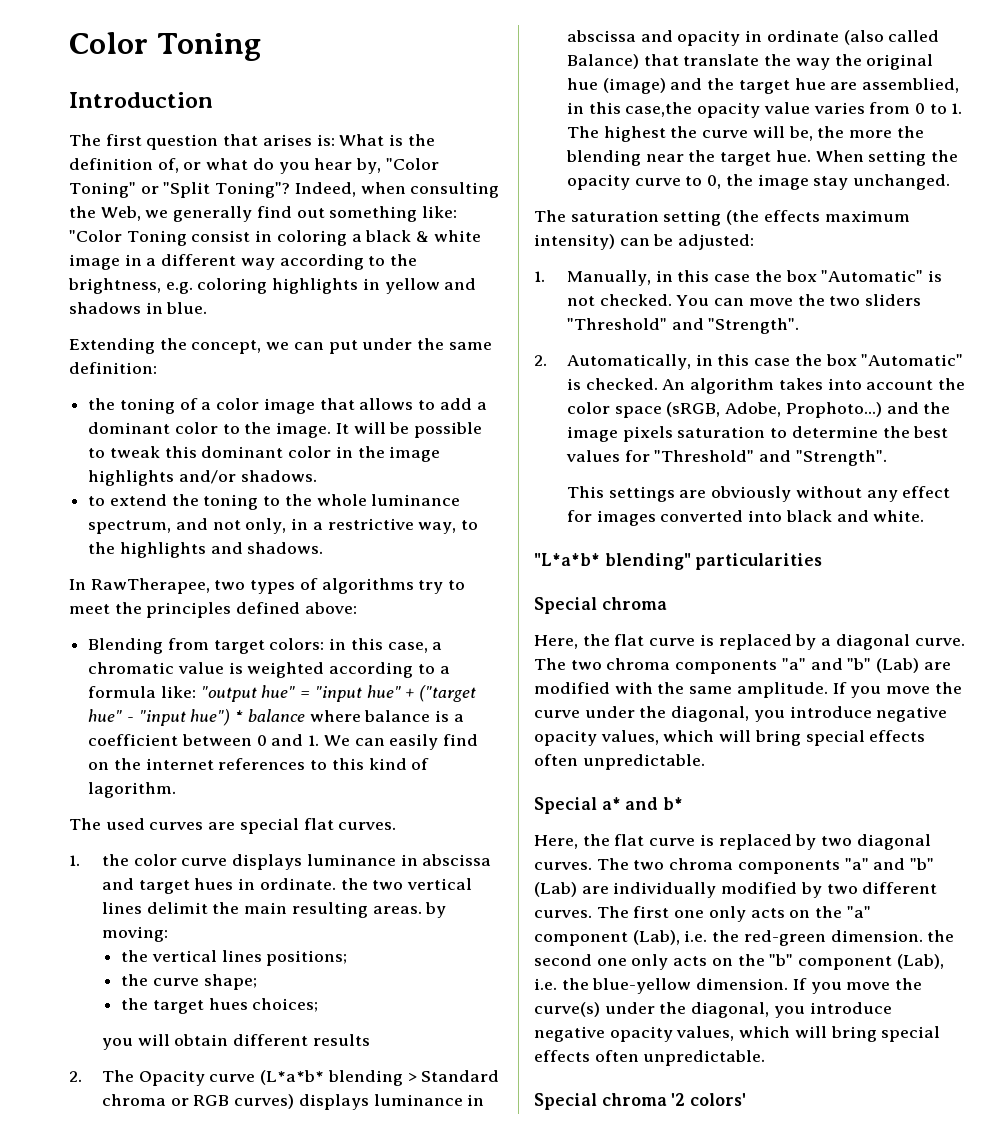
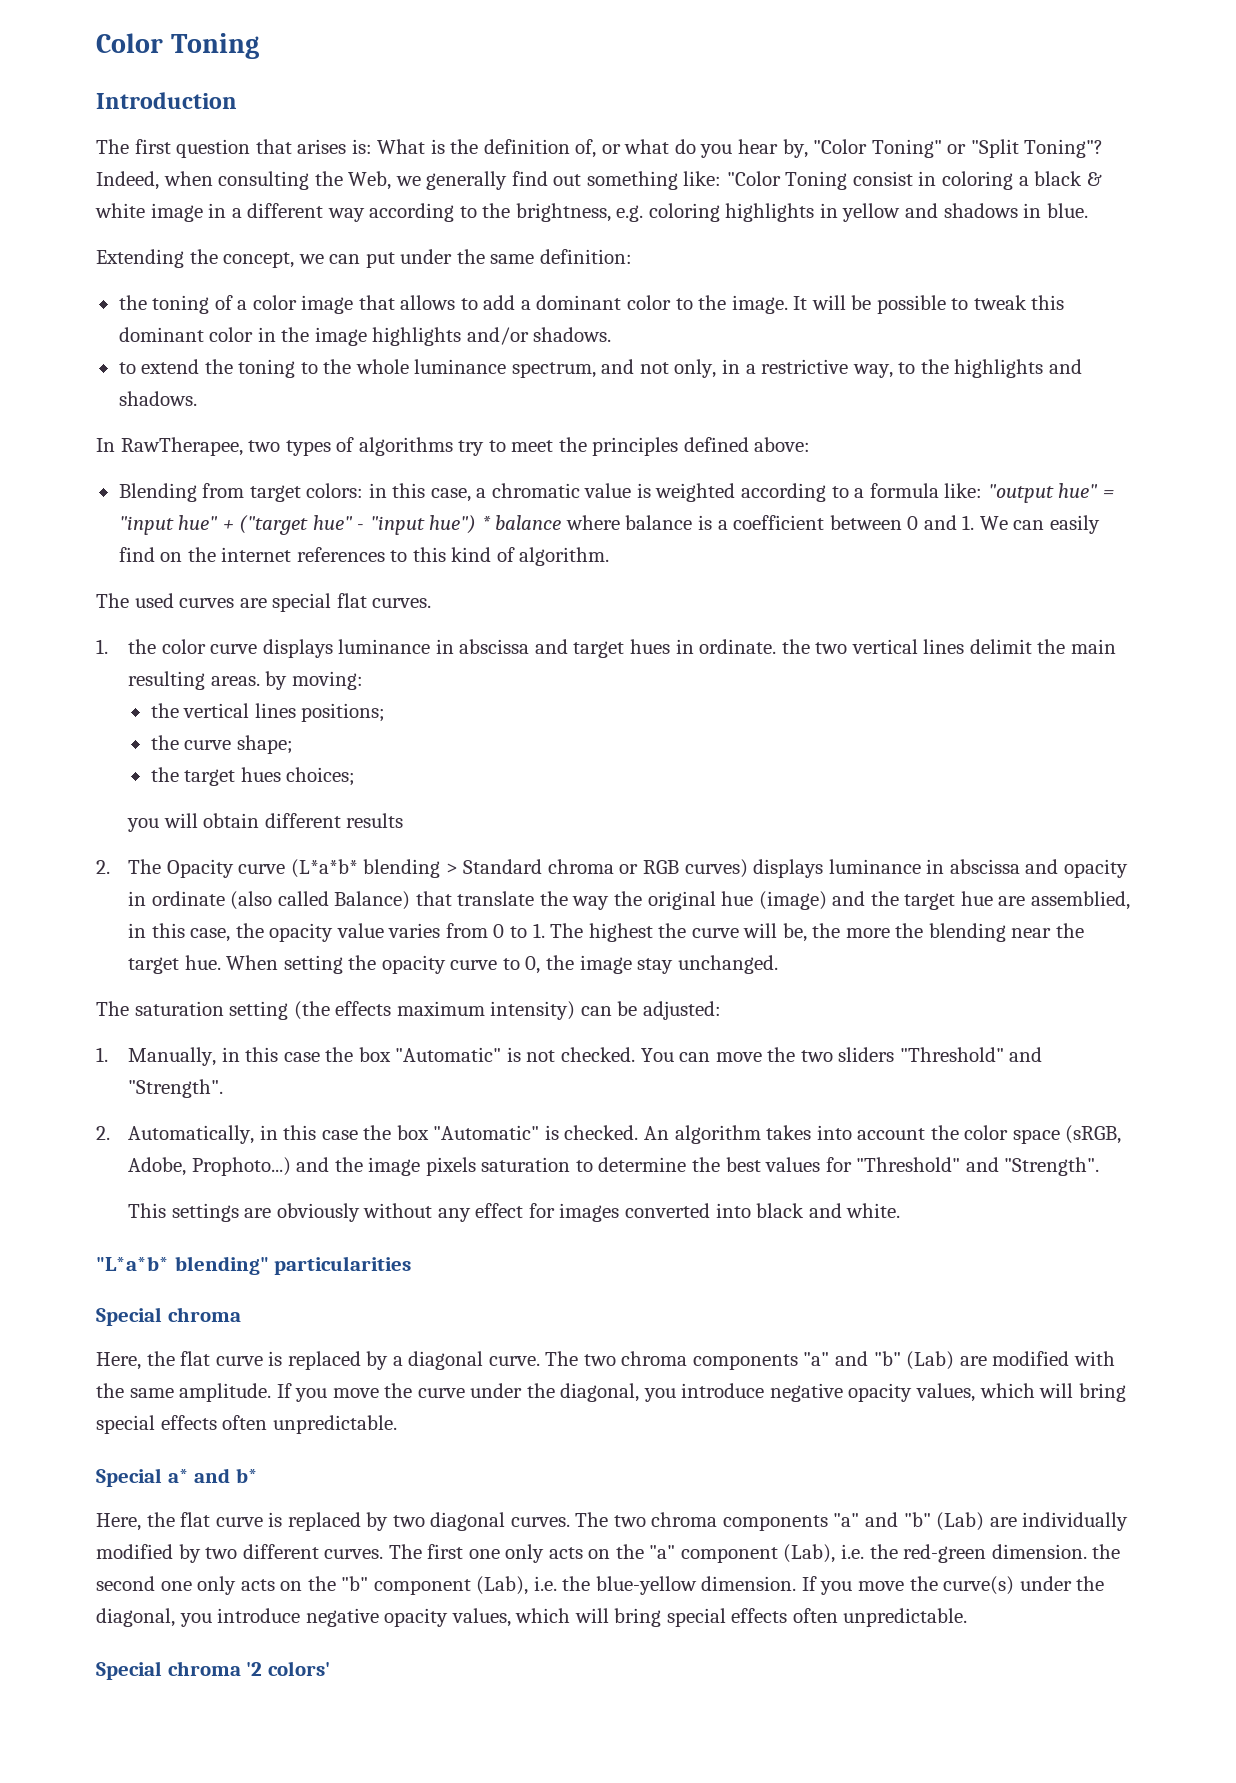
[88,782,177,798] lagorithm. -> [519,547,610,566] algorithm.
[625,102,693,117] case,the -> [190,923,264,942] case, the

